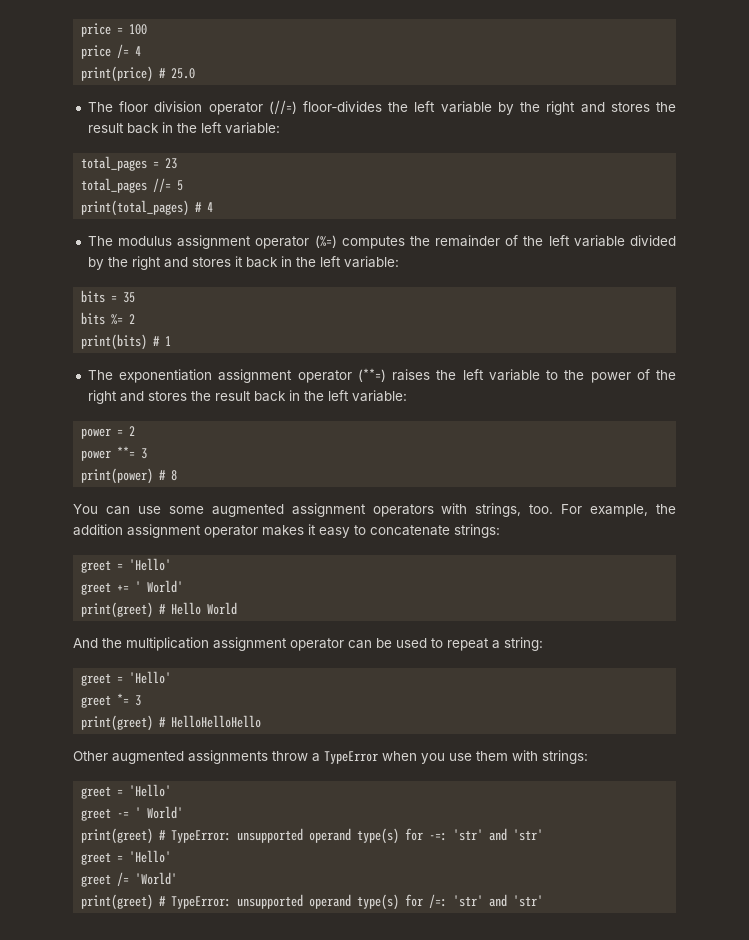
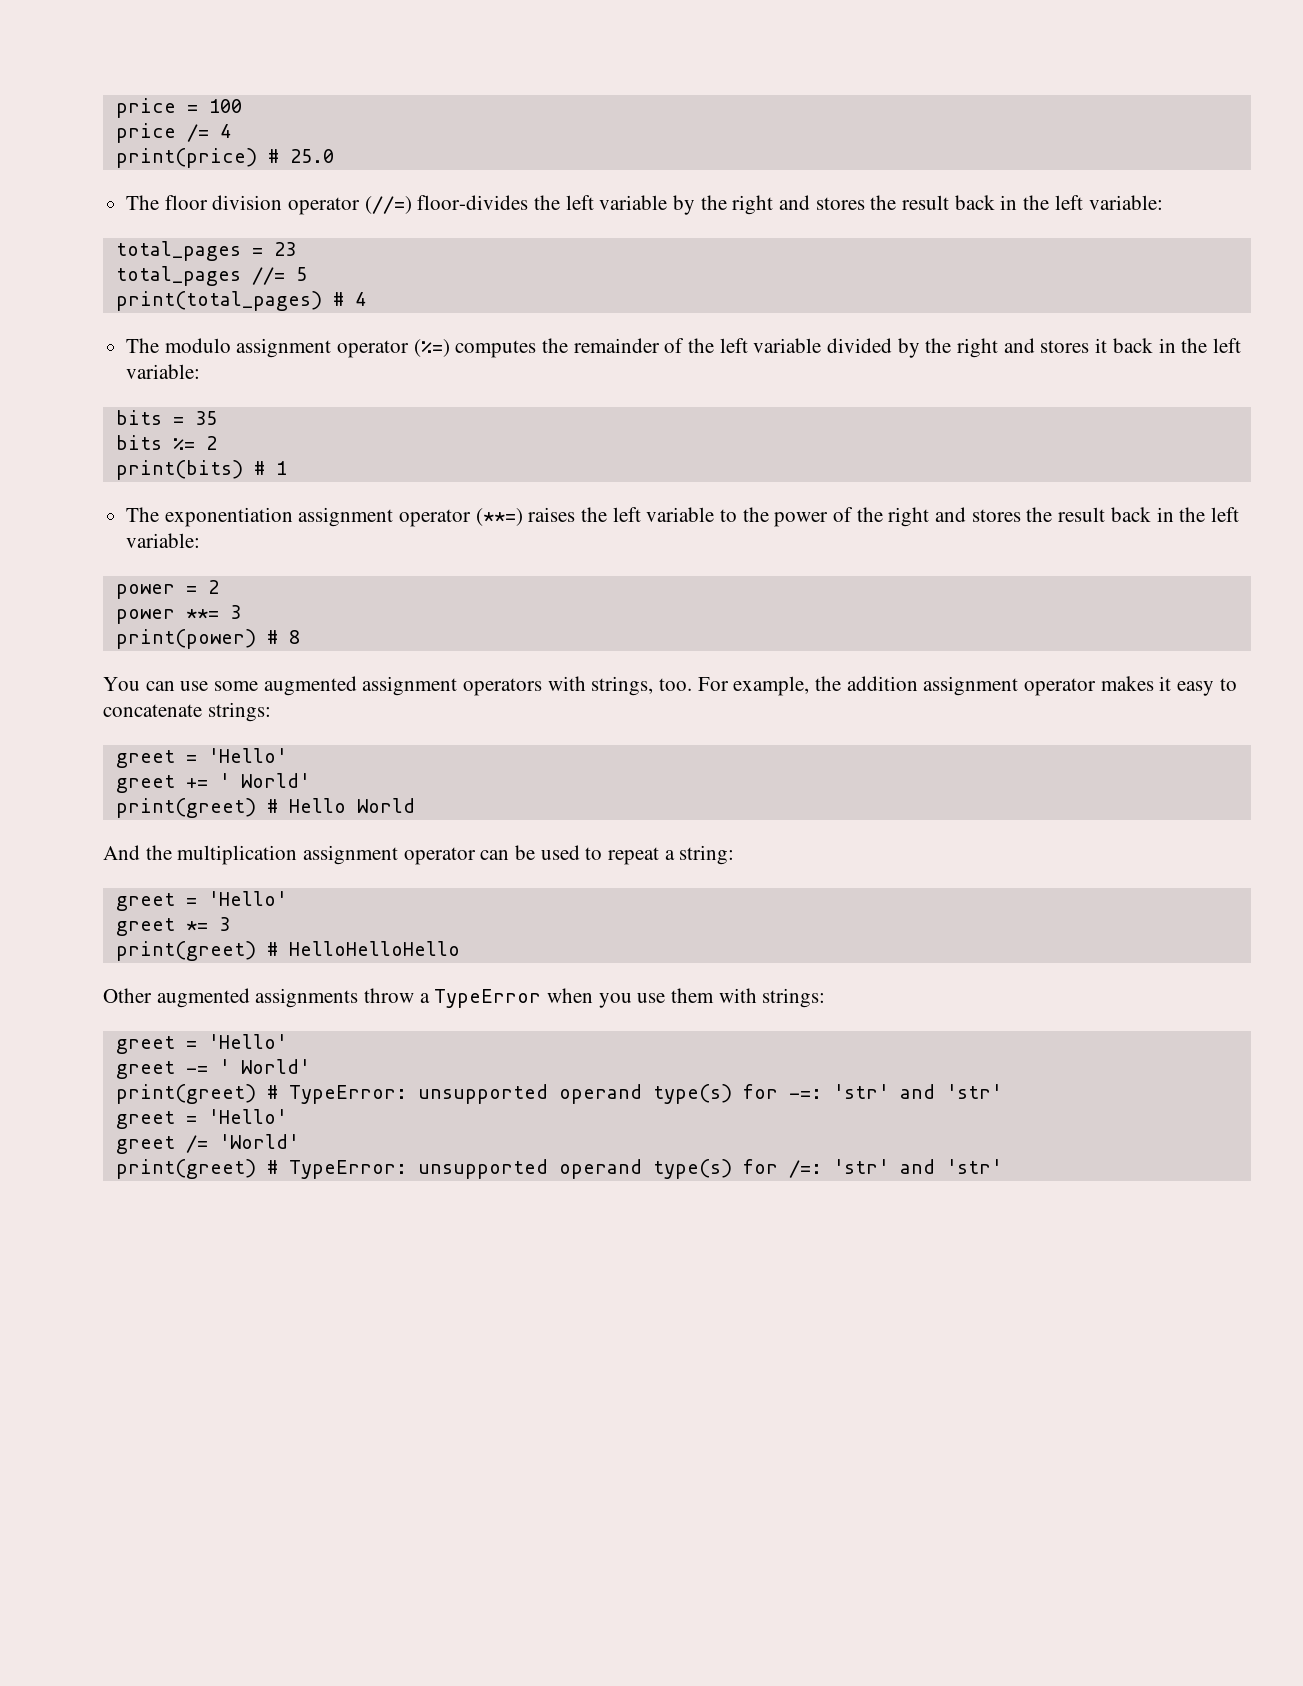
[118,236,173,246] modulus -> [164,338,231,353] modulo

